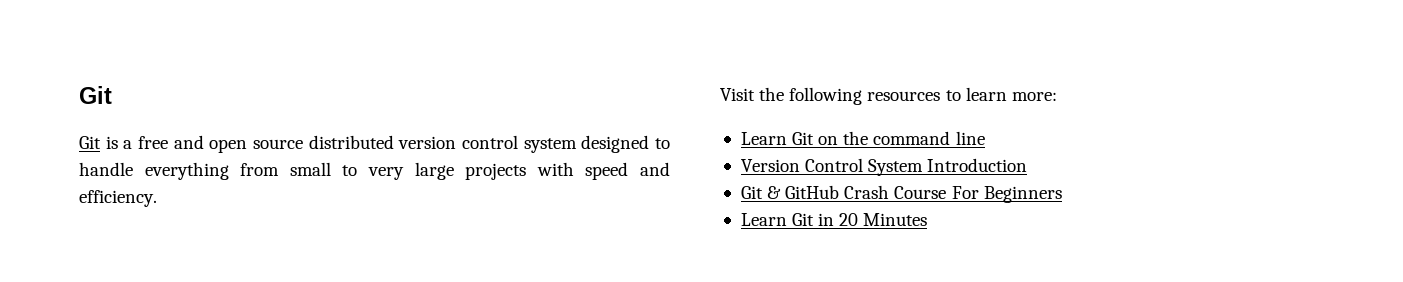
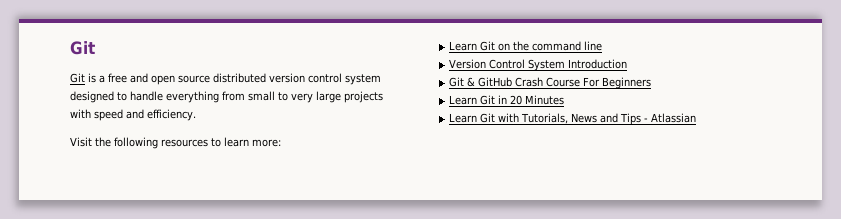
(928, 219) none -> [449,113,697,125] // Learn Git with Tutorials, News and Tips - Atlassian

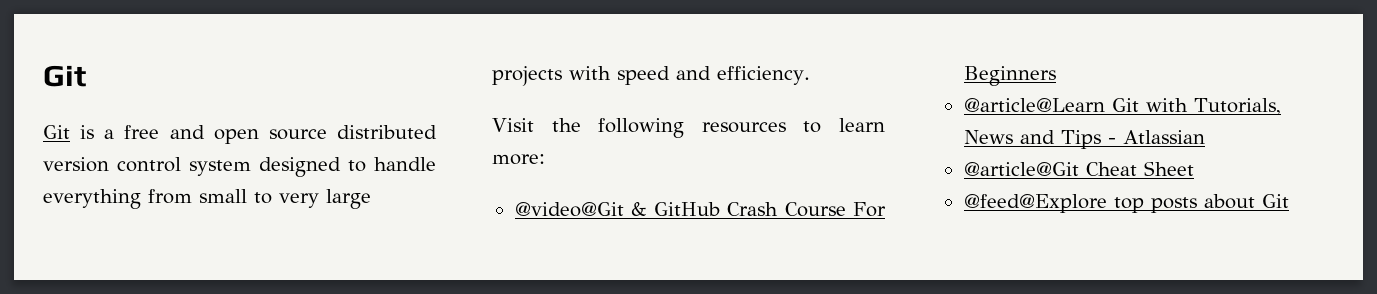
[449,41,603,51] [449,59,628,71] [449,77,465,87] Learn Git on the command line // Version Control System Introduction // Git -> [514,202,624,217] @video@Git
[449,95,565,105] [449,113,478,123] Learn Git in 20 Minutes // Learn -> [963,98,1105,112] @article@Learn
(697, 118) none -> [963,161,1194,176] [963,194,1289,213] // @article@Git Cheat Sheet // @feed@Explore top posts about Git

